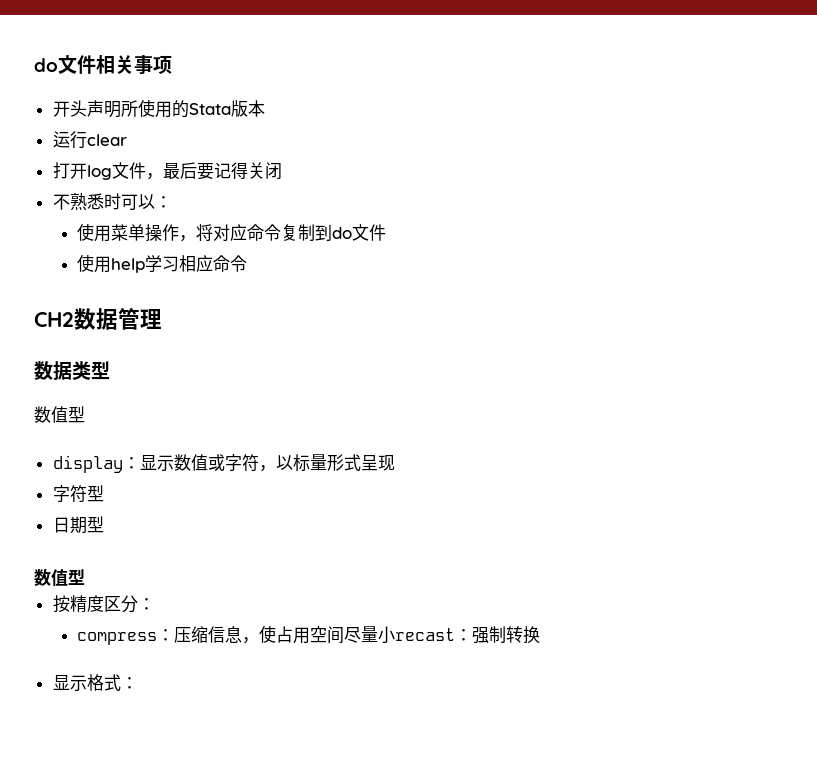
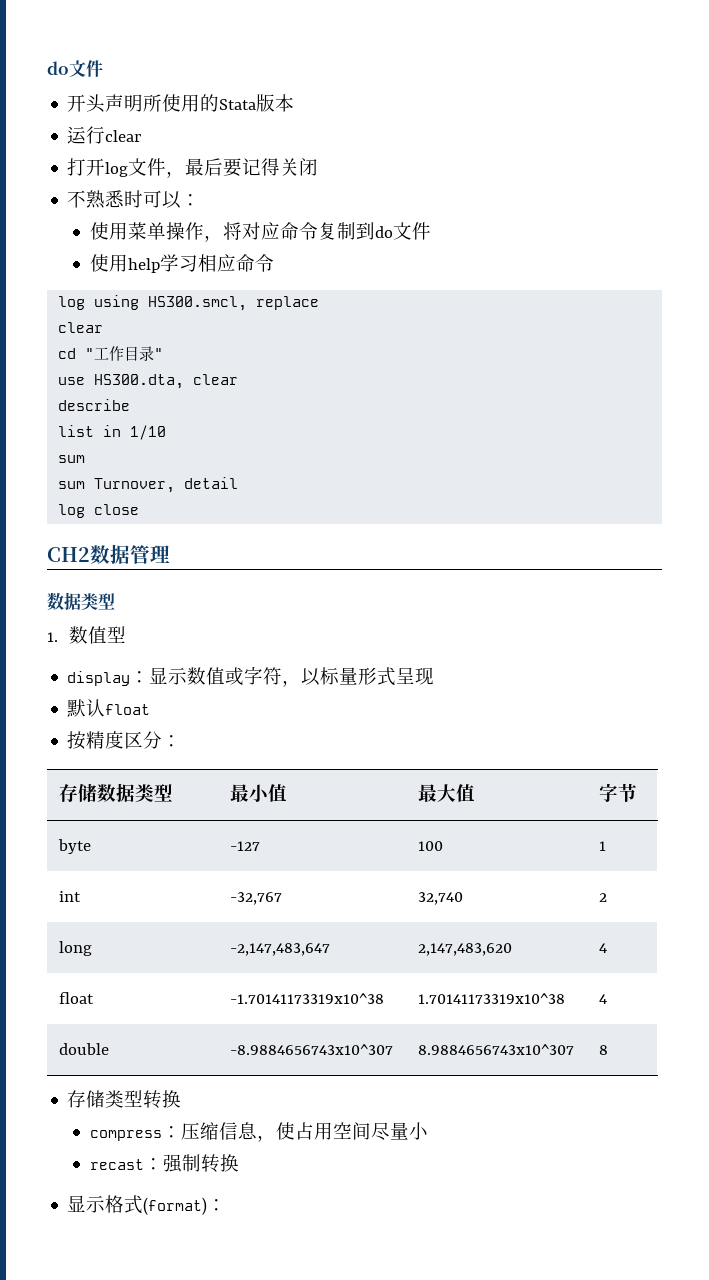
[34,55,172,74] do文件相关事项 -> [47,60,103,77] do文件
(247, 263) none -> [58,295,320,311] [58,322,104,333] [58,346,164,361] [58,374,239,389] [58,399,131,411] [58,425,167,440] [58,455,86,463] [58,477,239,493] [58,504,140,518] // log using HS300.smcl, replace // clear // cd "工作目录" // use HS300.dta, clear // describe // list in 1/10 // sum // sum Turnover, detail // log close
(110, 370) none -> [47,632,58,642] 1.
[52,485,104,503] [52,516,104,534] [34,569,85,587] 字符型 // 日期型 // 数值型 -> [67,699,151,717] 默认float
(155, 604) none -> [59,783,174,802] [230,784,288,802] [418,784,476,802] [599,783,638,802] [58,839,92,854] [230,841,261,851] [418,841,444,851] [599,841,607,851] [59,891,82,902] [230,892,283,905] [418,892,464,905] [599,893,608,902] [59,941,93,956] [230,943,331,956] [418,943,513,956] [599,943,608,953] [59,992,95,1004] [230,993,385,1004] [418,993,566,1004] [599,994,608,1004] [59,1043,110,1055] [230,1044,394,1055] [418,1044,575,1055] [599,1045,609,1055] [67,1090,182,1109] // 存储数据类型 | 最小值 | 最大值 | 字节 // byte | -127 | 100 | 1 // int | -32,767 | 32,740 | 2 // long | -2,147,483,647 | 2,147,483,620 | 4 // float | -1.70141173319x10^38 | 1.70141173319x10^38 | 4 // double | -8.9884656743x10^307 | 8.9884656743x10^307 | 8 // 存储类型转换
(395, 635) none -> (428, 1131) //
(121, 682) none -> [143,1197,208,1215] (format)

